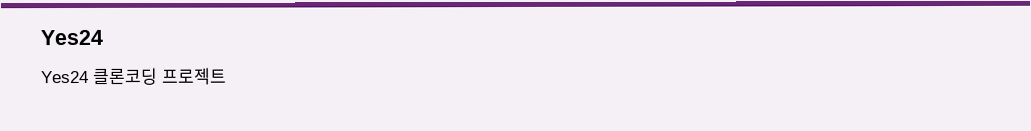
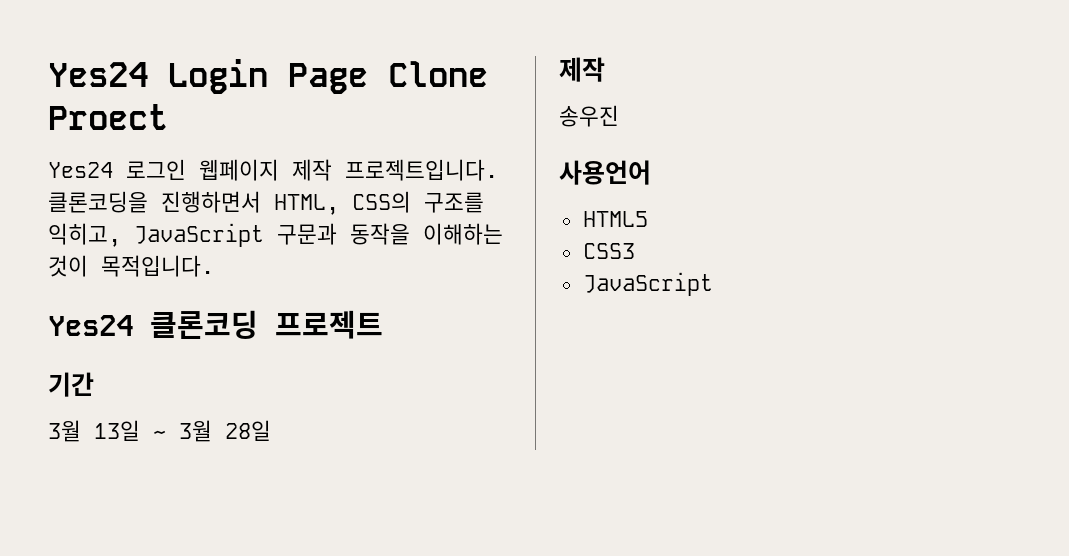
[40,29,103,46] [41,67,227,85] Yes24 // Yes24 클론코딩 프로젝트 -> [48,59,488,94] [48,104,168,130] [48,159,498,181] [48,191,484,215] [48,223,503,247] [48,255,214,277] [48,310,383,339] [48,372,94,397] [48,420,271,442] [559,57,605,82] [559,105,619,127] [559,160,651,185] [582,211,648,227] [582,243,635,259] [582,272,713,296] Yes24 Login Page Clone Proect // Yes24 로그인 웹페이지 제작 프로젝트입니다. 클론코딩을 진행하면서 HTML, CSS의 구조를 익히고, JavaScript 구문과 동작을 이해하는 것이 목적입니다. // Yes24 클론코딩 프로젝트 // 기간 // 3월 13일 ~ 3월 28일 // 제작 // 송우진 // 사용언어 // HTML5 // CSS3 // JavaScript

